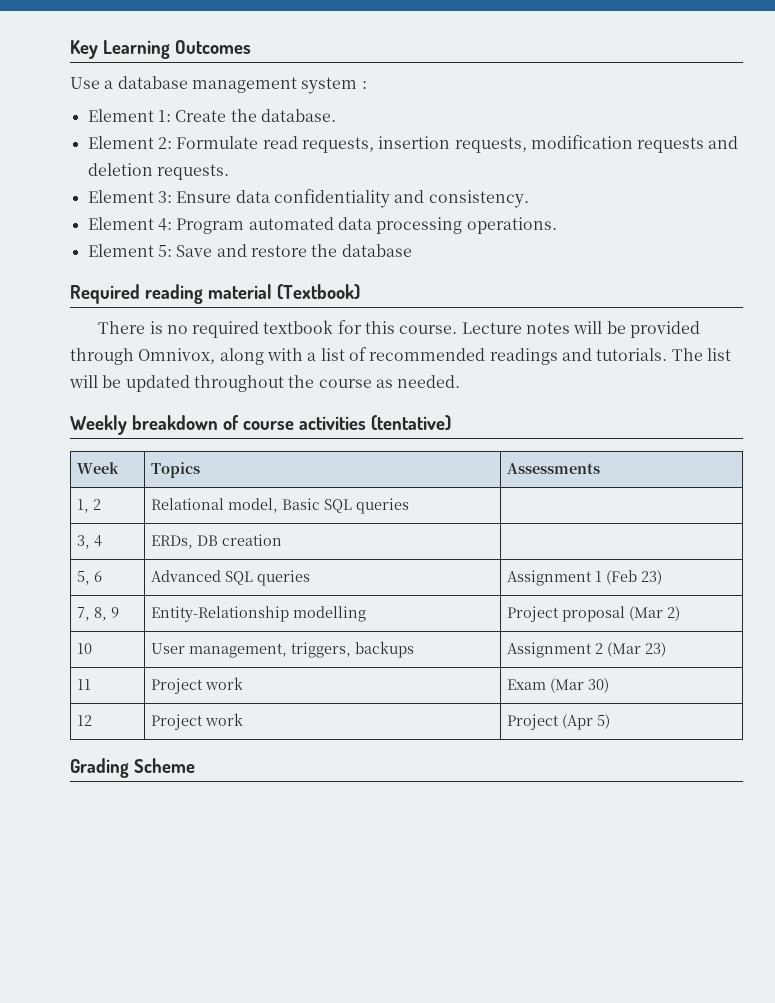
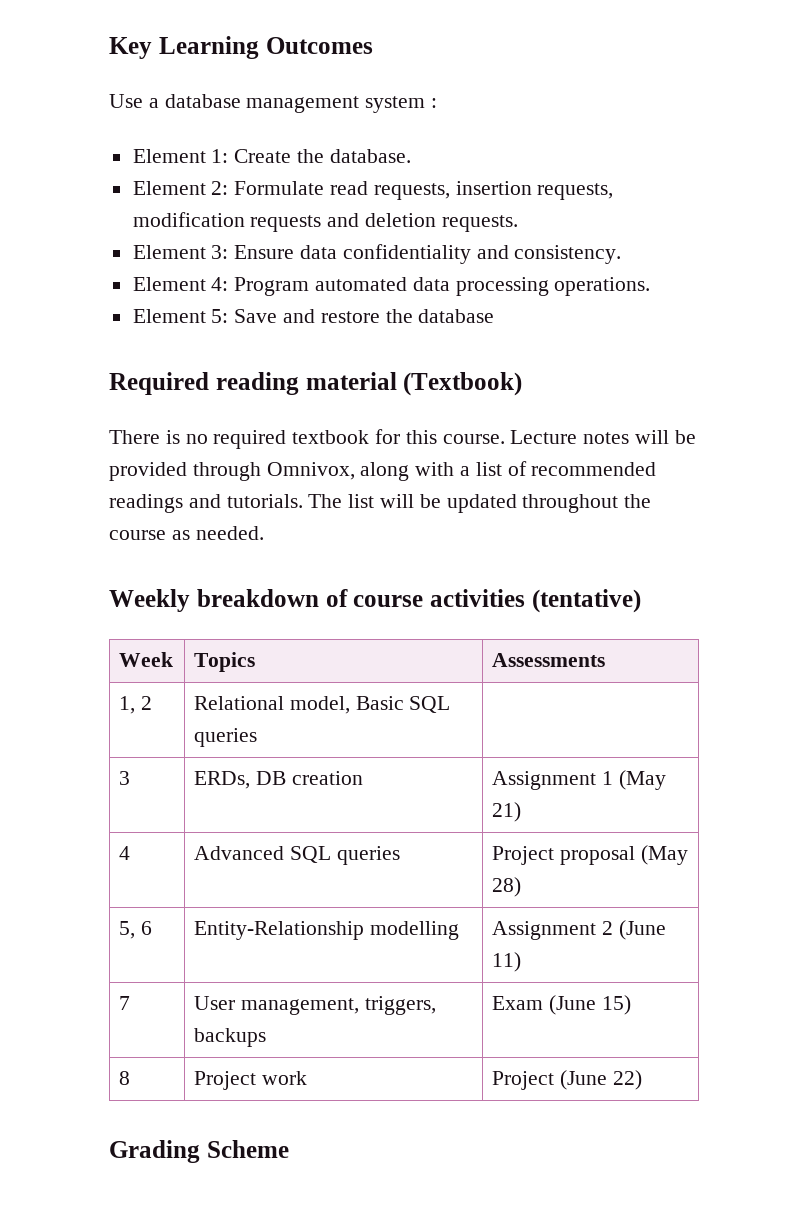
[76,535,102,549] 3, 4 -> [119,771,131,785] 3
[76,571,102,585] [150,570,310,586] [506,570,662,586] [76,607,119,621] [150,606,366,622] [506,606,680,622] [76,643,92,654] [150,641,414,658] [506,642,666,658] [76,679,91,690] [150,677,243,694] [506,678,609,693] [76,715,92,726] // 5, 6 | Advanced SQL queries | Assignment 1 (Feb 23) // 7, 8, 9 | Entity-Relationship modelling | Project proposal (Mar 2) // 10 | User management, triggers, backups | Assignment 2 (Mar 23) // 11 | Project work | Exam (Mar 30) // 12 -> [492,770,666,790] [492,802,522,822] [119,846,131,860] [194,846,400,865] [492,845,688,865] [492,877,522,897] [119,921,152,939] [194,921,459,940] [492,920,666,940] [492,952,522,972] [119,996,131,1010] [194,996,436,1015] [194,1028,267,1047] [492,995,631,1015] [119,1071,131,1085] Assignment 1 (May 21) // 4 | Advanced SQL queries | Project proposal (May 28) // 5, 6 | Entity-Relationship modelling | Assignment 2 (June 11) // 7 | User management, triggers, backups | Exam (June 15) // 8
[561,714,610,730] (Apr 5) -> [559,1070,642,1090] (June 22)

